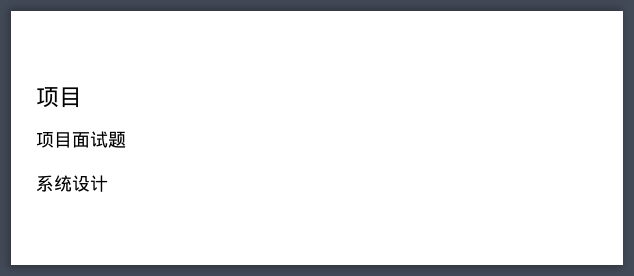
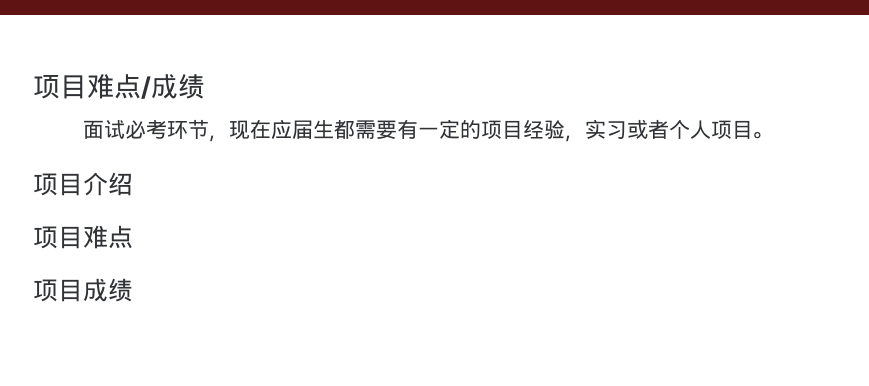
[36,87,82,108] [36,131,126,148] [36,175,108,192] 项目 // 项目面试题 // 系统设计 -> [33,74,205,99] [82,119,773,142] [33,172,133,196] [33,225,133,249] [33,278,133,302] 项目难点/成绩 // 面试必考环节，现在应届生都需要有一定的项目经验，实习或者个人项目。 // 项目介绍 // 项目难点 // 项目成绩

